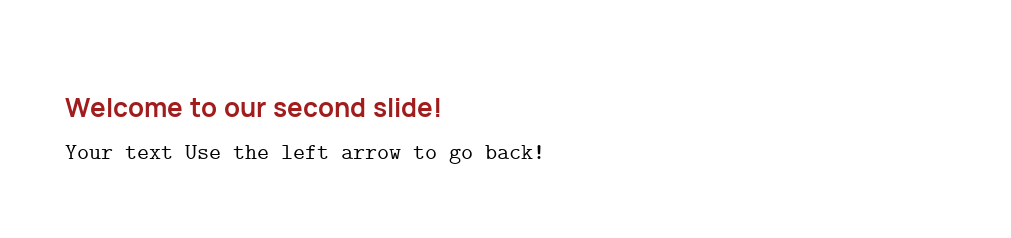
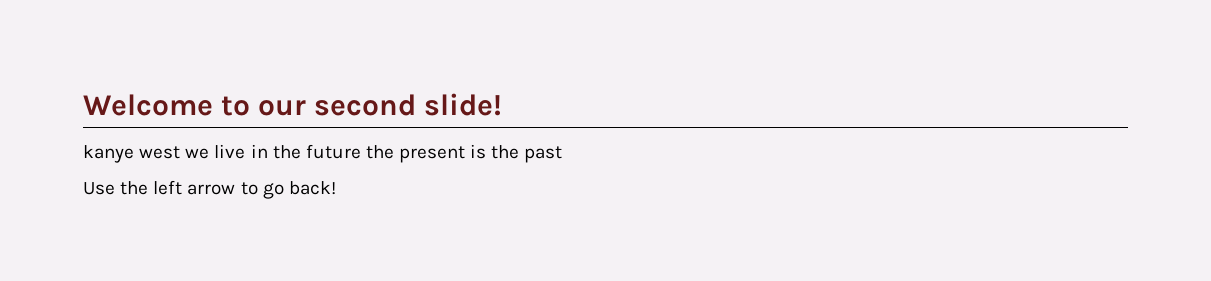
[65,145,173,159] Your text -> [83,144,563,163] kanye west we live in the future the present is the past //

